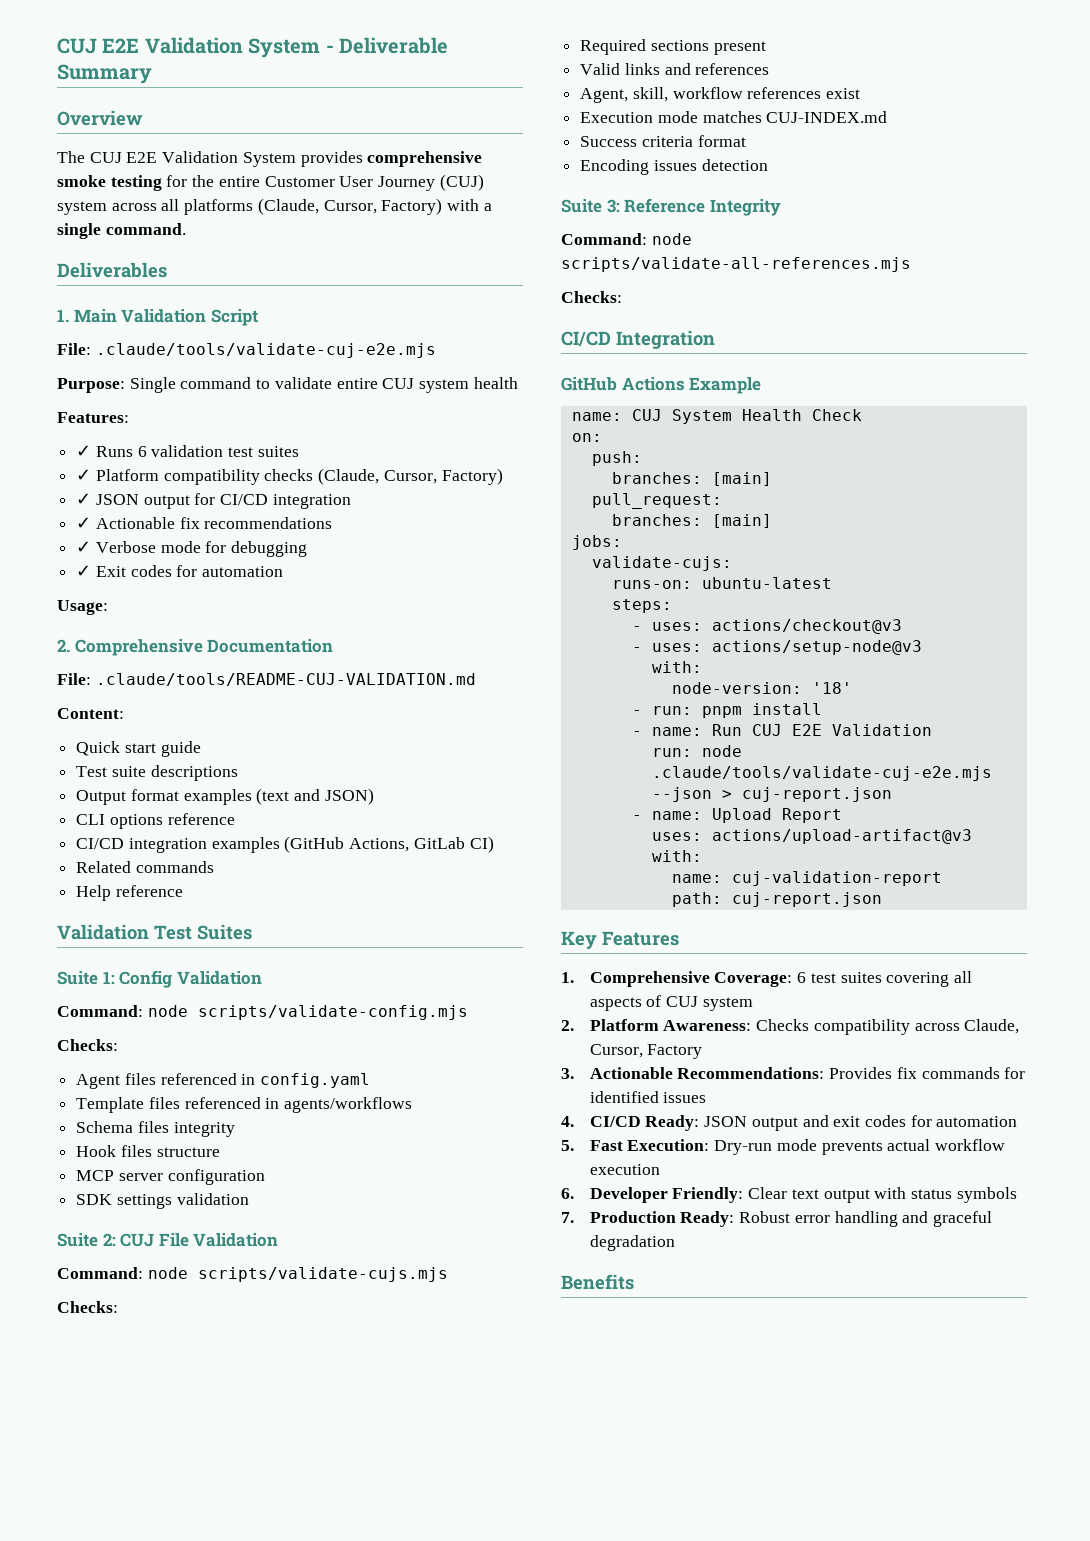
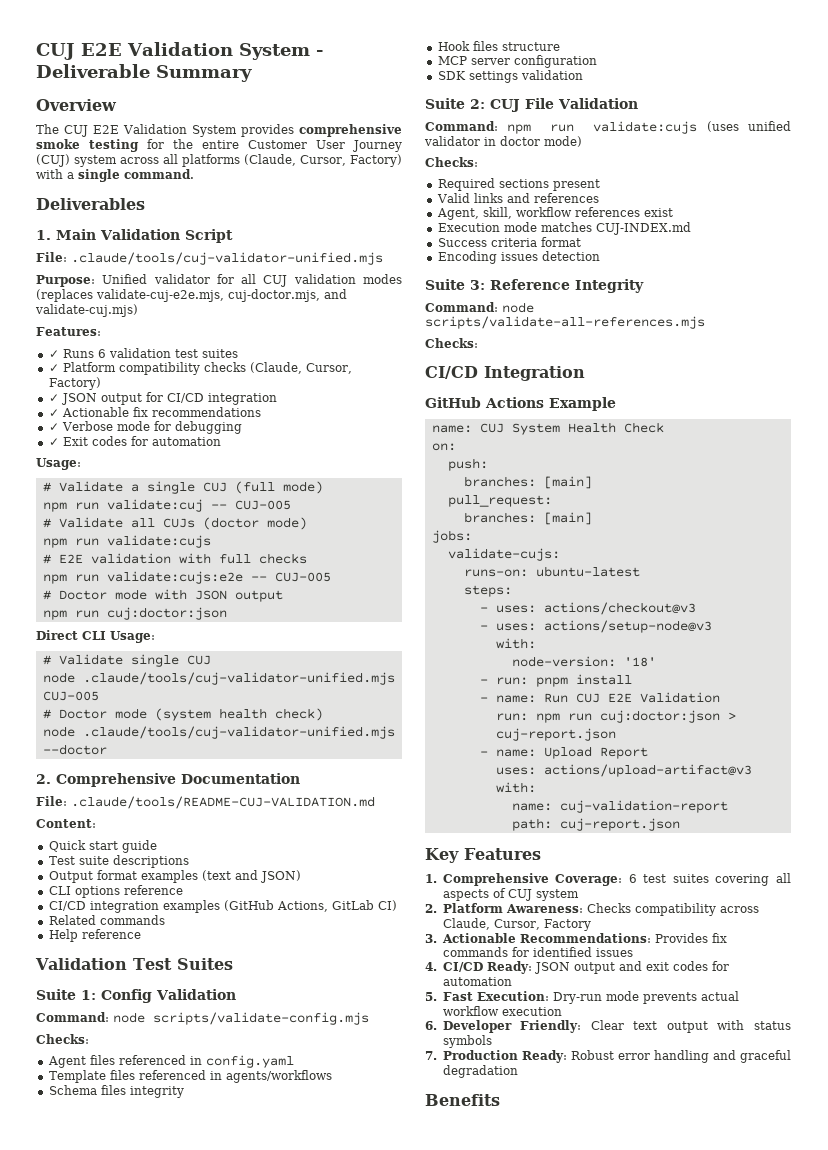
[95,343,436,358] .claude/tools/validate-cuj-e2e.mjs -> [71,252,383,265] .claude/tools/cuj-validator-unified.mjs
[129,377,518,393] Single command to validate entire CUJ system health -> [102,274,402,287] [36,289,347,302] [35,304,138,317] Unified validator for all CUJ validation modes (replaces validate-cuj-e2e.mjs, cuj-doctor.mjs, and validate-cuj.mjs)
(108, 607) none -> [42,481,323,494] [42,499,291,512] [42,517,307,530] [42,535,211,548] [42,553,307,564] [42,571,331,584] [42,589,283,602] [42,607,227,620] [36,630,155,643] [42,654,211,667] [42,672,395,685] [42,691,99,701] [42,708,323,721] [42,726,395,739] [42,744,107,755] // # Validate a single CUJ (full mode) // npm run validate:cuj -- CUJ-005 // # Validate all CUJs (doctor mode) // npm run validate:cujs // # E2E validation with full checks // npm run validate:cujs:e2e -- CUJ-005 // # Doctor mode with JSON output // npm run cuj:doctor:json // Direct CLI Usage: // # Validate single CUJ // node .claude/tools/cuj-validator-unified.mjs CUJ-005 // # Doctor mode (system health check) // node .claude/tools/cuj-validator-unified.mjs --doctor
[147,1267,448,1282] node scripts/validate-cujs.mjs -> [507,121,791,134] [424,136,582,147] npm run validate:cujs (uses unified validator in doctor mode)
[701,745,742,757] [651,766,992,781] [651,787,712,802] node .claude/tools/validate-cuj-e2e.mjs --json -> [535,710,720,723] npm run cuj:doctor:json

